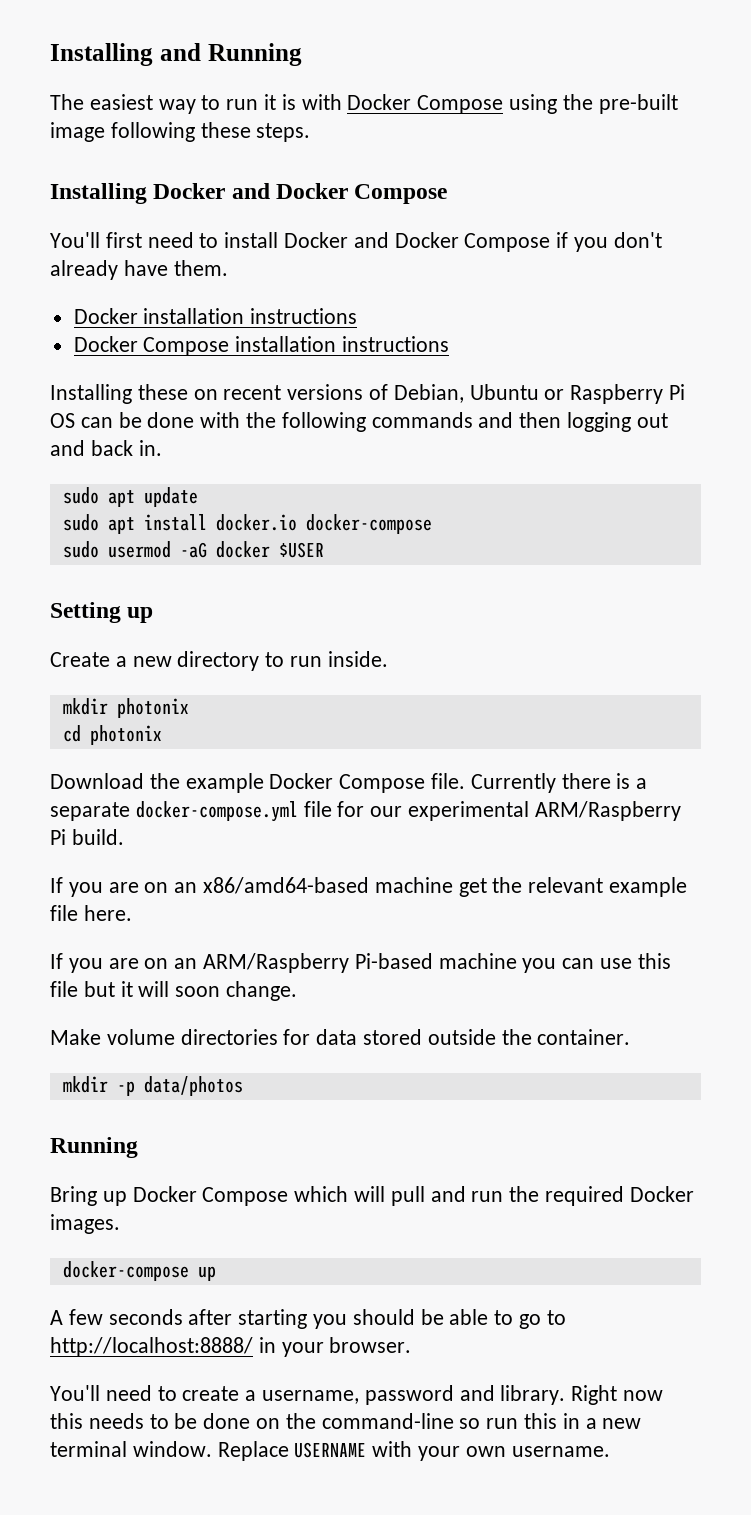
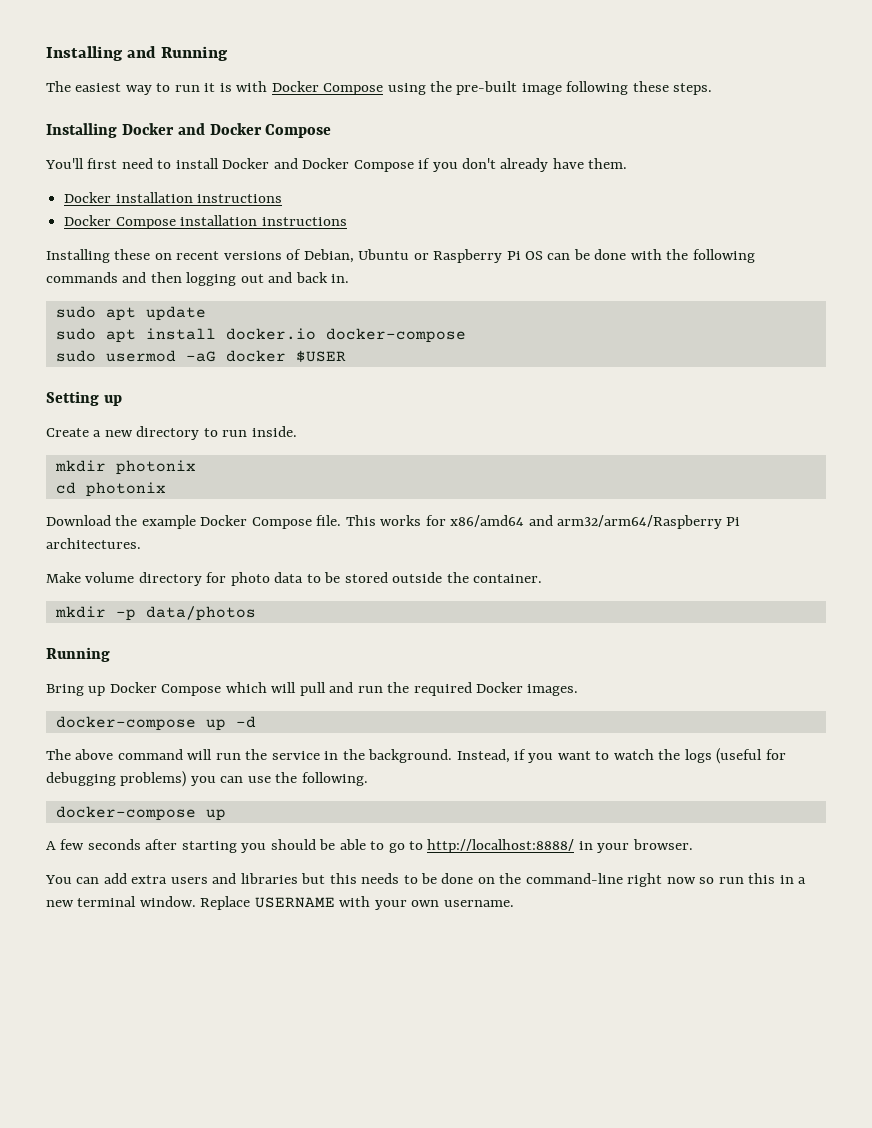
[470,773,648,793] [50,801,681,822] [50,829,124,845] [50,877,688,897] [50,905,132,921] [50,953,671,973] [50,981,298,1001] [50,1029,358,1045] Currently there is a separate docker-compose.yml file for our experimental ARM/Raspberry Pi build. // If you are on an x86/amd64-based machine get the relevant example file here. // If you are on an ARM/Raspberry Pi-based machine you can use this file but it will soon change. // Make volume directories for data -> [345,515,741,529] [46,538,141,549] [46,572,341,586] This works for x86/amd64 and arm32/arm64/Raspberry Pi architectures. // Make volume directory for photo data to be
(120, 1224) none -> [55,716,256,731] [46,748,786,764] [46,771,368,787] // docker-compose up -d // The above command will run the service in the background. Instead, if you want to watch the logs (useful for debugging problems) you can use the following.
[50,1385,664,1405] You'll need to create a username, password and library. Right now -> [45,873,326,884] You can add extra users and libraries but
(454, 1421) none -> [627,873,696,887] right now

